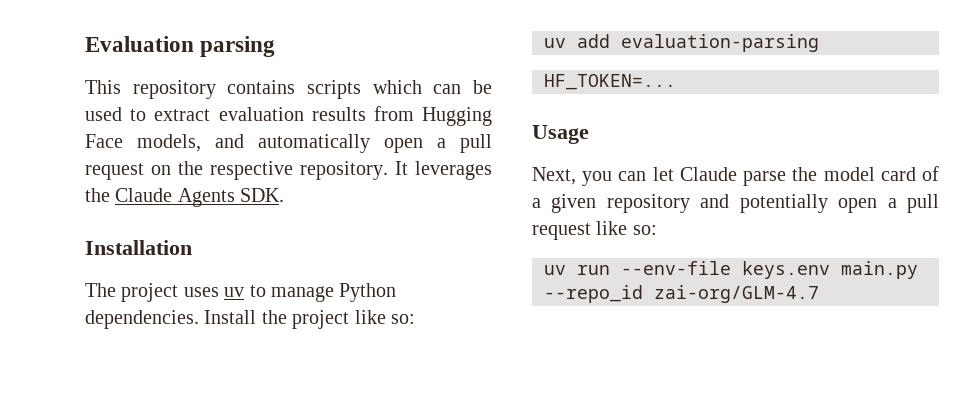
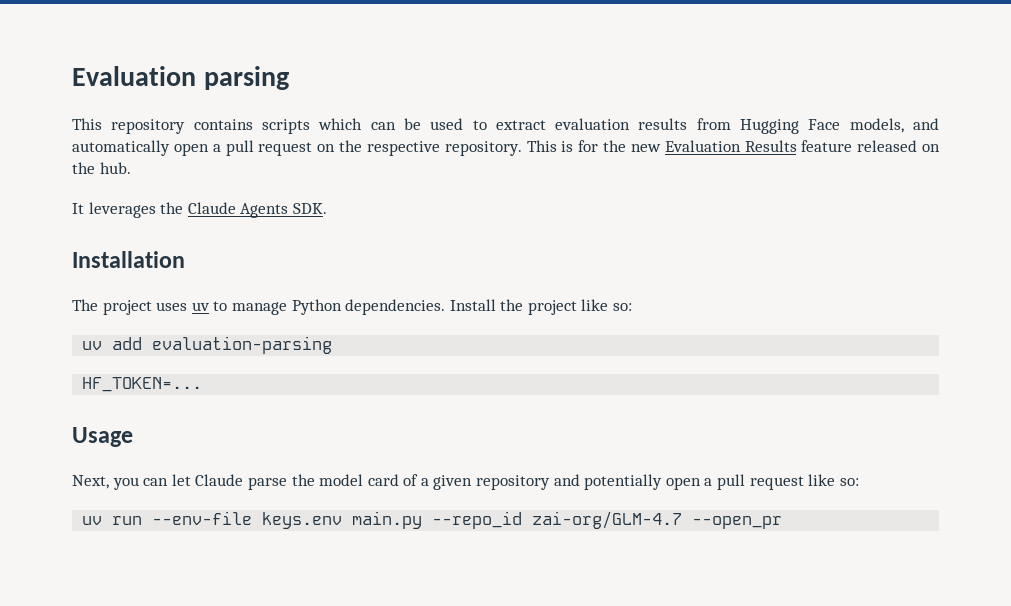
(388, 170) none -> [526,140,941,152] [72,162,131,174] This is for the new Evaluation Results feature released on the hub. //
(819, 294) none -> [692,516,783,529] --open_pr

